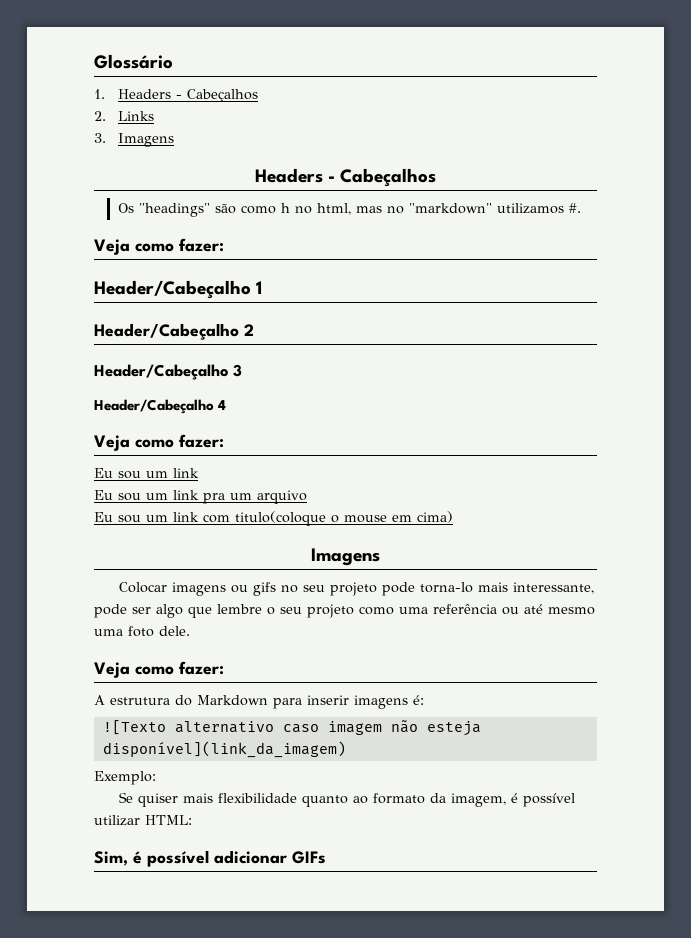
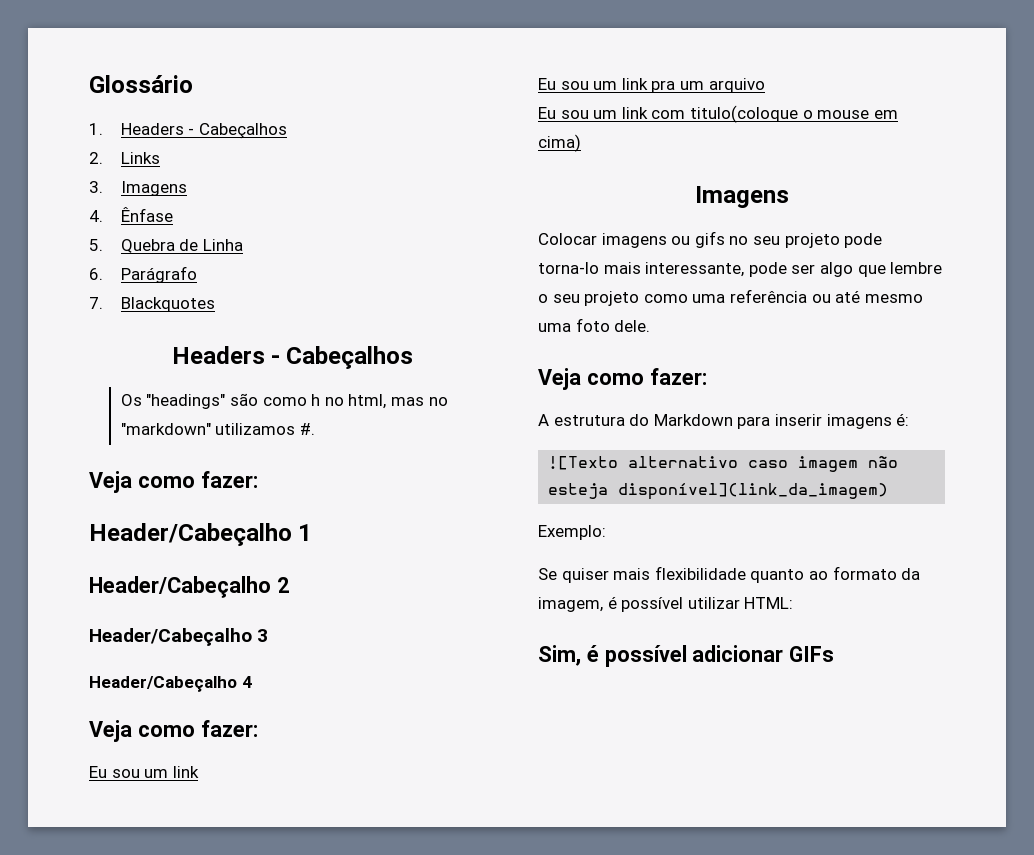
(174, 140) none -> [89,207,173,222] [89,239,244,253] [89,266,197,283] [89,297,215,312] // 4. Ênfase // 5. Quebra de Linha // 6. Parágrafo // 7. Blackquotes

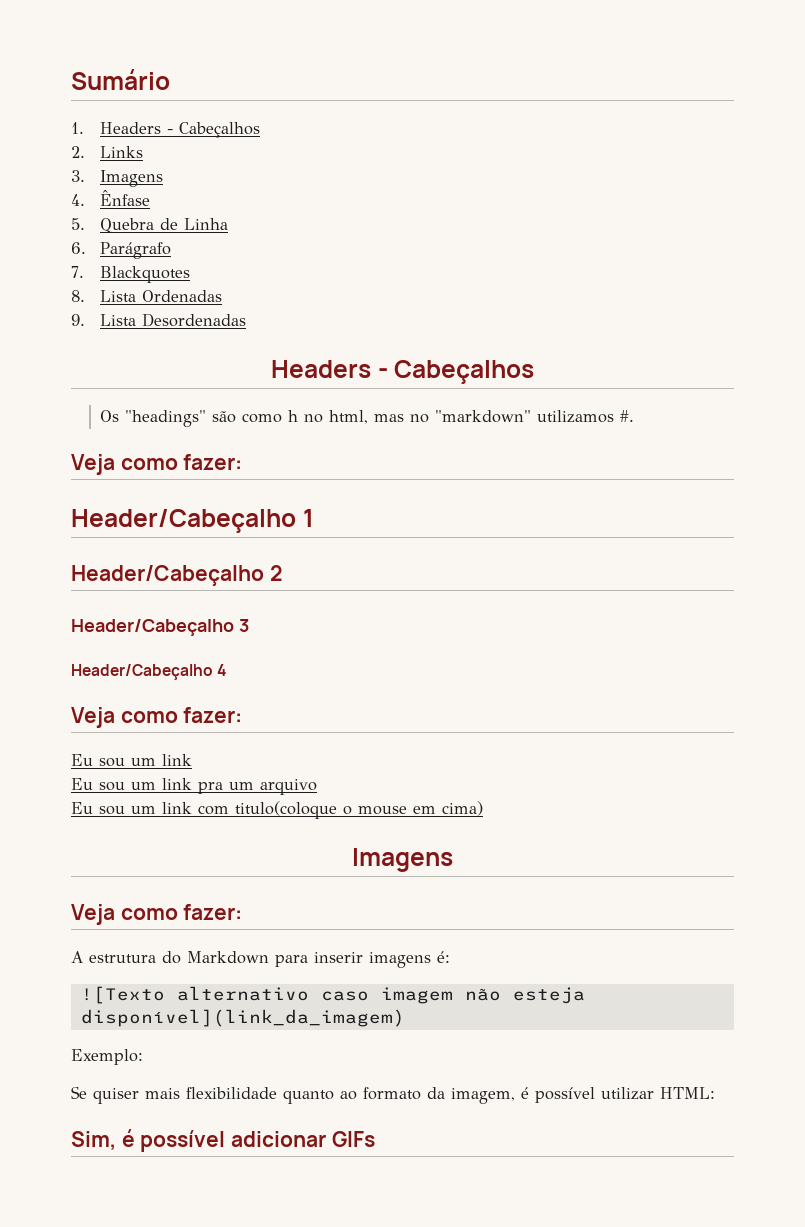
[89,75,193,93] Glossário -> [71,69,170,90] Sumário
(215, 304) none -> [71,290,223,302] [71,313,247,327] // 8. Lista Ordenadas // 9. Lista Desordenadas
[538,231,883,248] [538,262,943,277] [538,289,923,306] [538,318,651,332] // Colocar imagens ou gifs no seu projeto pode torna-lo mais interessante, pode ser algo que lembre o seu projeto como uma referência ou até mesmo uma foto dele. -> (453, 860) none

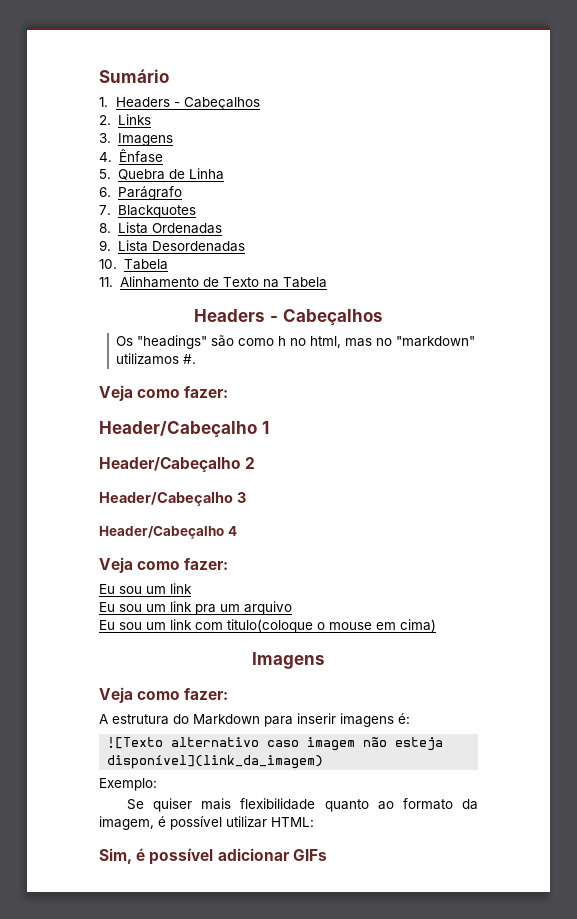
(247, 320) none -> [99,259,168,270] [99,276,327,288] // 10. Tabela // 11. Alinhamento de Texto na Tabela

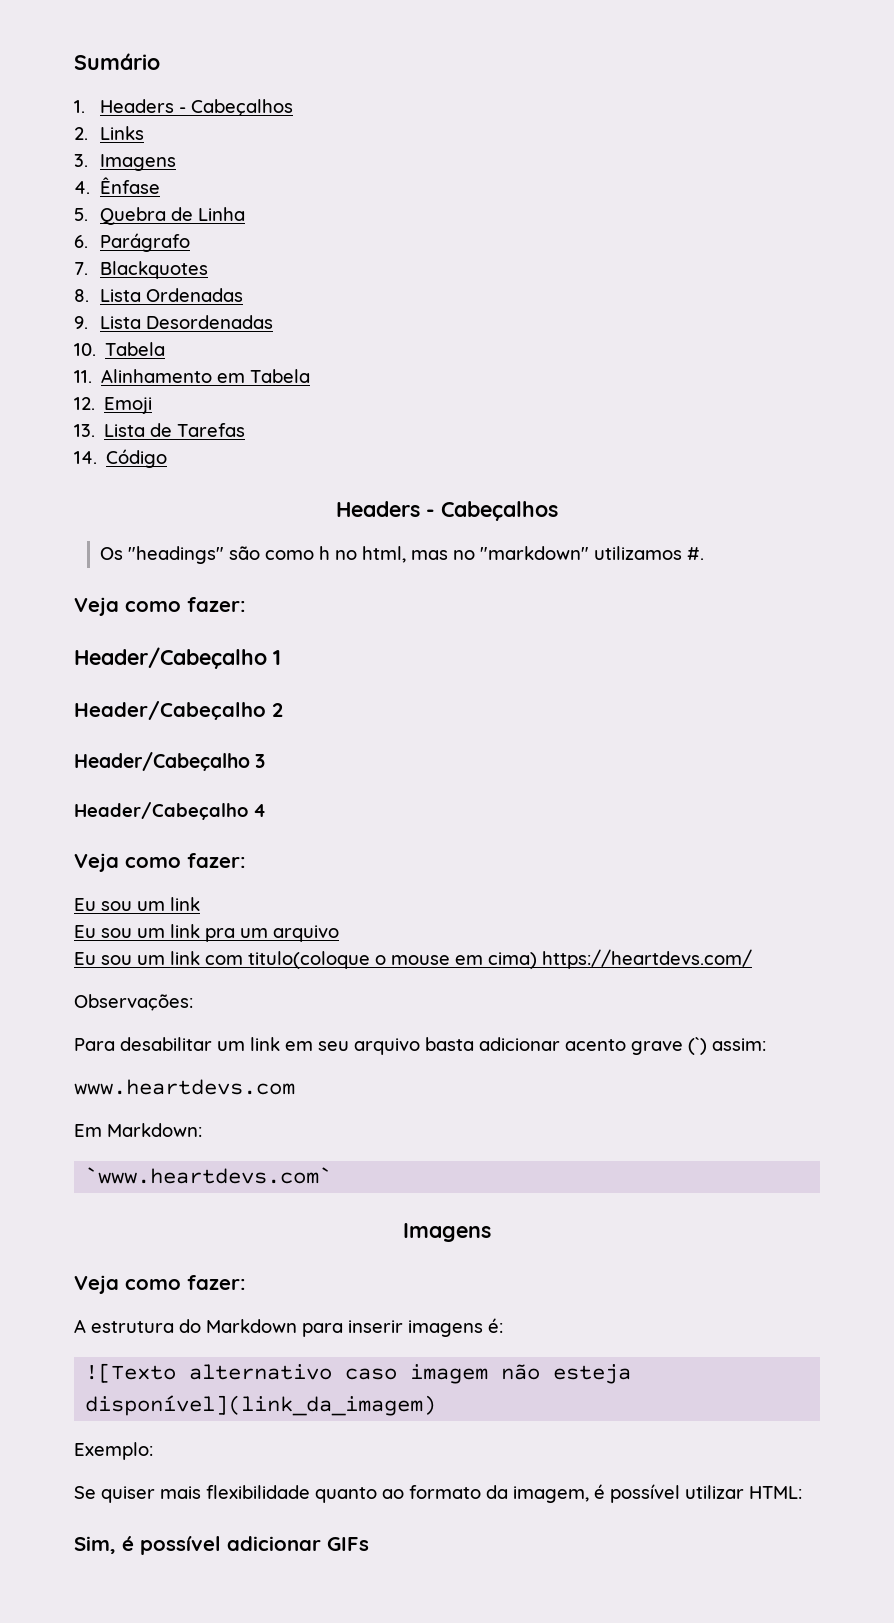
[202,277,327,288] de Texto na Tabela -> [217,369,311,383] [74,397,153,414] [74,423,246,437] [74,449,168,468] em Tabela // 12. Emoji // 13. Lista de Tarefas // 14. Código
(436, 625) none -> [542,949,752,969] [74,994,193,1011] [74,1037,766,1055] [74,1079,295,1095] [74,1123,202,1137] [85,1167,333,1184] https://heartdevs.com/ // Observações: // Para desabilitar um link em seu arquivo basta adicionar acento grave (`) assim: // www.heartdevs.com // Em Markdown: // `www.heartdevs.com`

